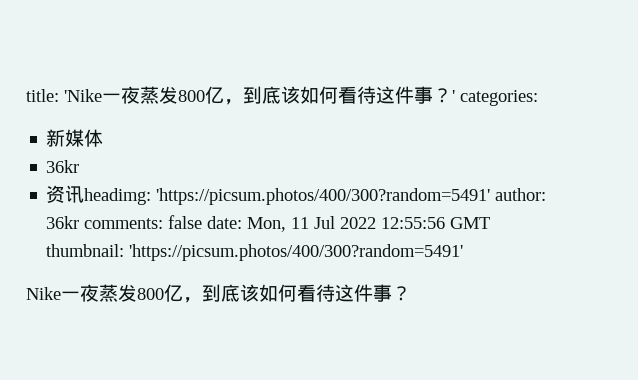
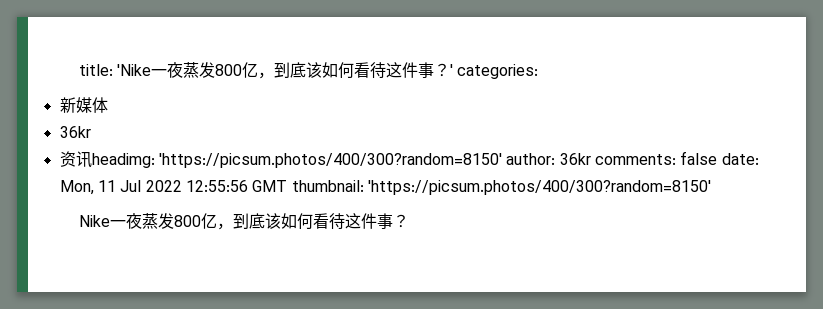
[156,188,491,205] 'https://picsum.photos/400/300?random=5491' -> [158,153,502,168] 'https://picsum.photos/400/300?random=8150'
[129,244,464,261] 'https://picsum.photos/400/300?random=5491' -> [367,180,711,195] 'https://picsum.photos/400/300?random=8150'

